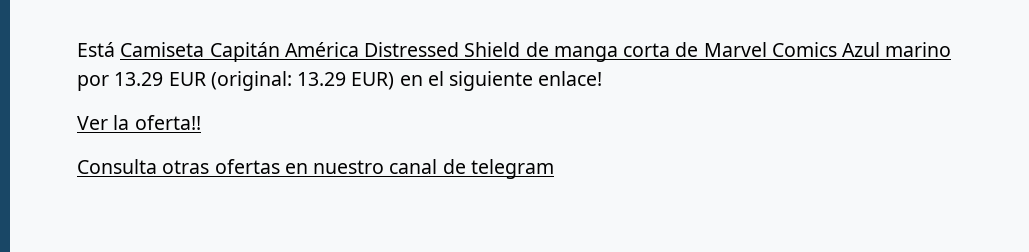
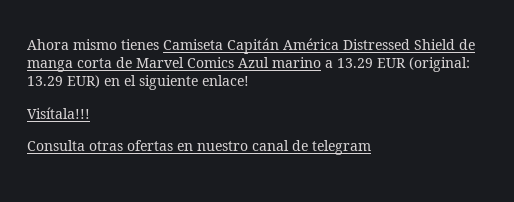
[77,42,115,57] Está -> [27,39,159,50] Ahora mismo tienes
[77,75,109,91] por -> [325,60,333,68] a
[77,115,201,130] Ver la oferta!! -> [27,107,90,119] Visítala!!!

